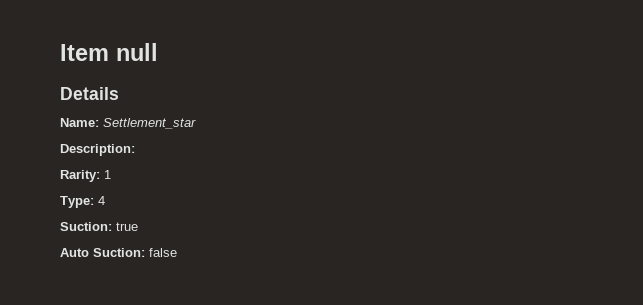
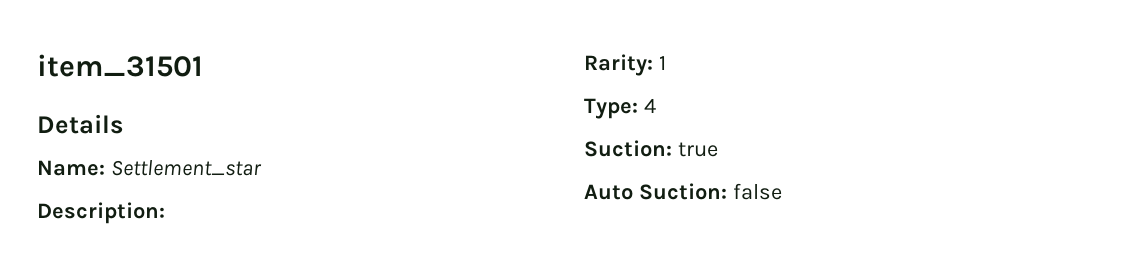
[60,43,158,61] Item null -> [37,54,203,77] item_31501

